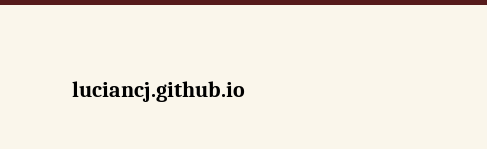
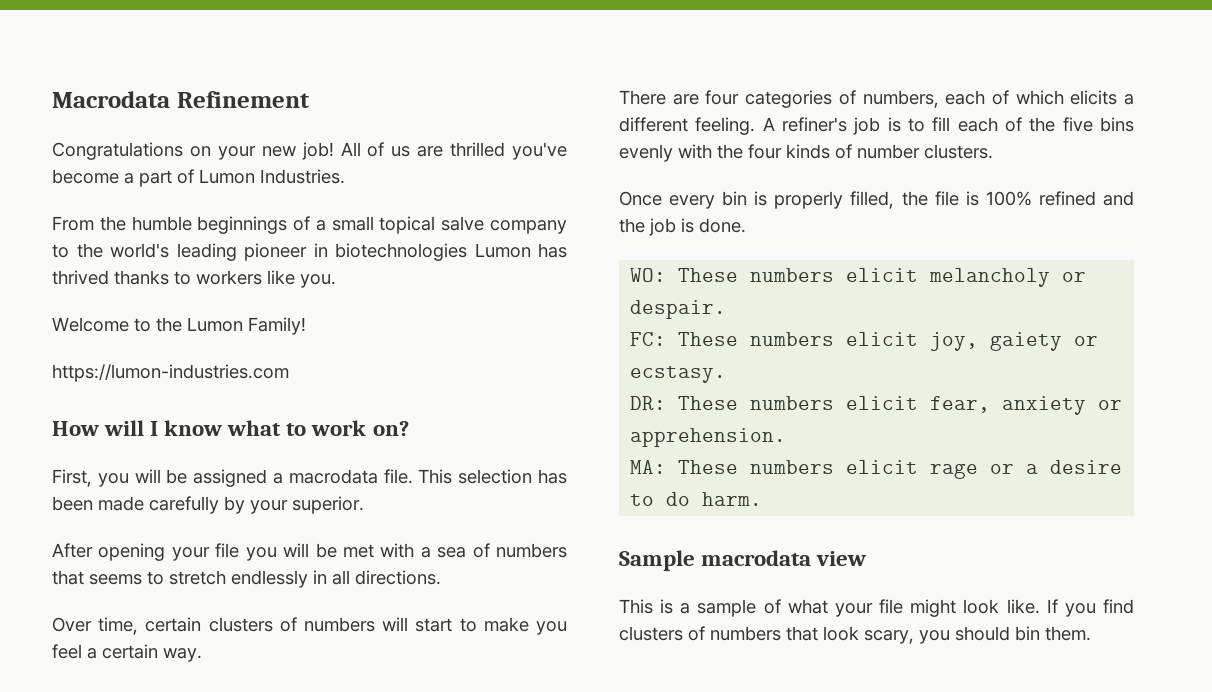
[72,81,245,102] luciancj.github.io -> [52,91,310,108] [52,142,567,160] [52,169,345,187] [52,216,567,234] [52,243,567,261] [52,270,336,288] [52,317,306,335] [52,364,289,382] [52,420,409,436] [52,469,567,487] [52,496,364,514] [52,543,567,561] [52,570,441,588] [52,617,567,635] [52,644,202,662] [619,90,1134,108] [619,117,1134,135] [619,144,993,162] [619,191,1134,209] [619,218,746,236] [630,268,1087,287] [630,300,727,319] [630,332,1099,351] [630,366,727,383] [630,396,1123,415] [630,428,787,447] [630,460,1123,479] [630,492,763,506] [619,550,867,571] [619,599,1134,617] [619,626,1091,644] Macrodata Refinement // Congratulations on your new job! All of us are thrilled you've become a part of Lumon Industries. // From the humble beginnings of a small topical salve company to the world's leading pioneer in biotechnologies Lumon has thrived thanks to workers like you. // Welcome to the Lumon Family! // https://lumon-industries.com // How will I know what to work on? // First, you will be assigned a macrodata file. This selection has been made carefully by your superior. // After opening your file you will be met with a sea of numbers that seems to stretch endlessly in all directions. // Over time, certain clusters of numbers will start to make you feel a certain way. // There are four categories of numbers, each of which elicits a different feeling. A refiner's job is to fill each of the five bins evenly with the four kinds of number clusters. // Once every bin is properly filled, the file is 100% refined and the job is done. // WO: These numbers elicit melancholy or despair. // FC: These numbers elicit joy, gaiety or ecstasy. // DR: These numbers elicit fear, anxiety or apprehension. // MA: These numbers elicit rage or a desire to do harm. // Sample macrodata view // This is a sample of what your file might look like. If you find clusters of numbers that look scary, you should bin them.

